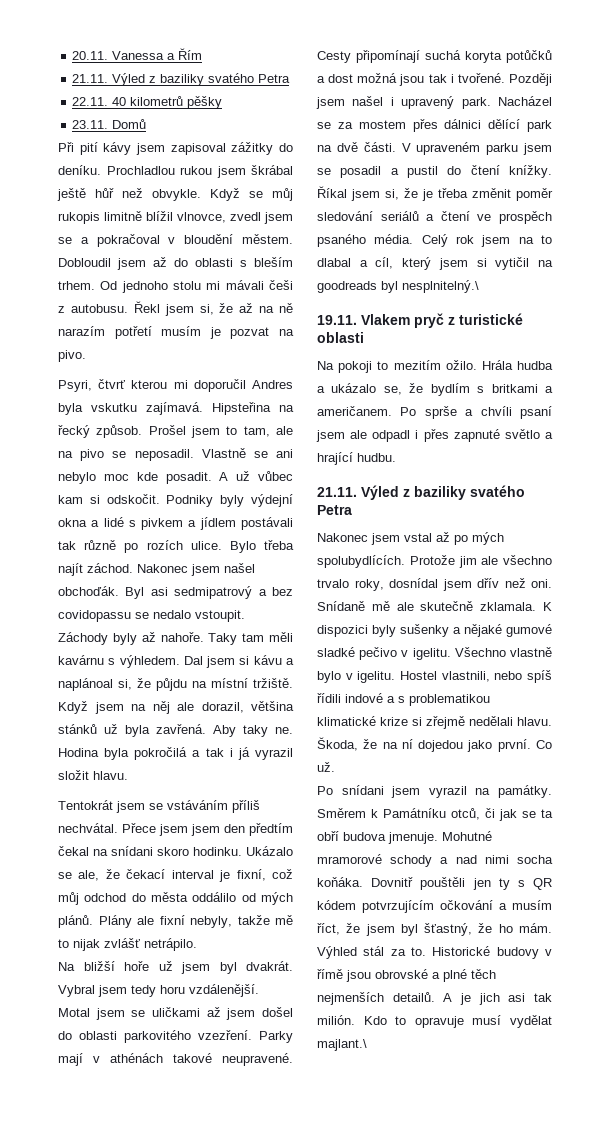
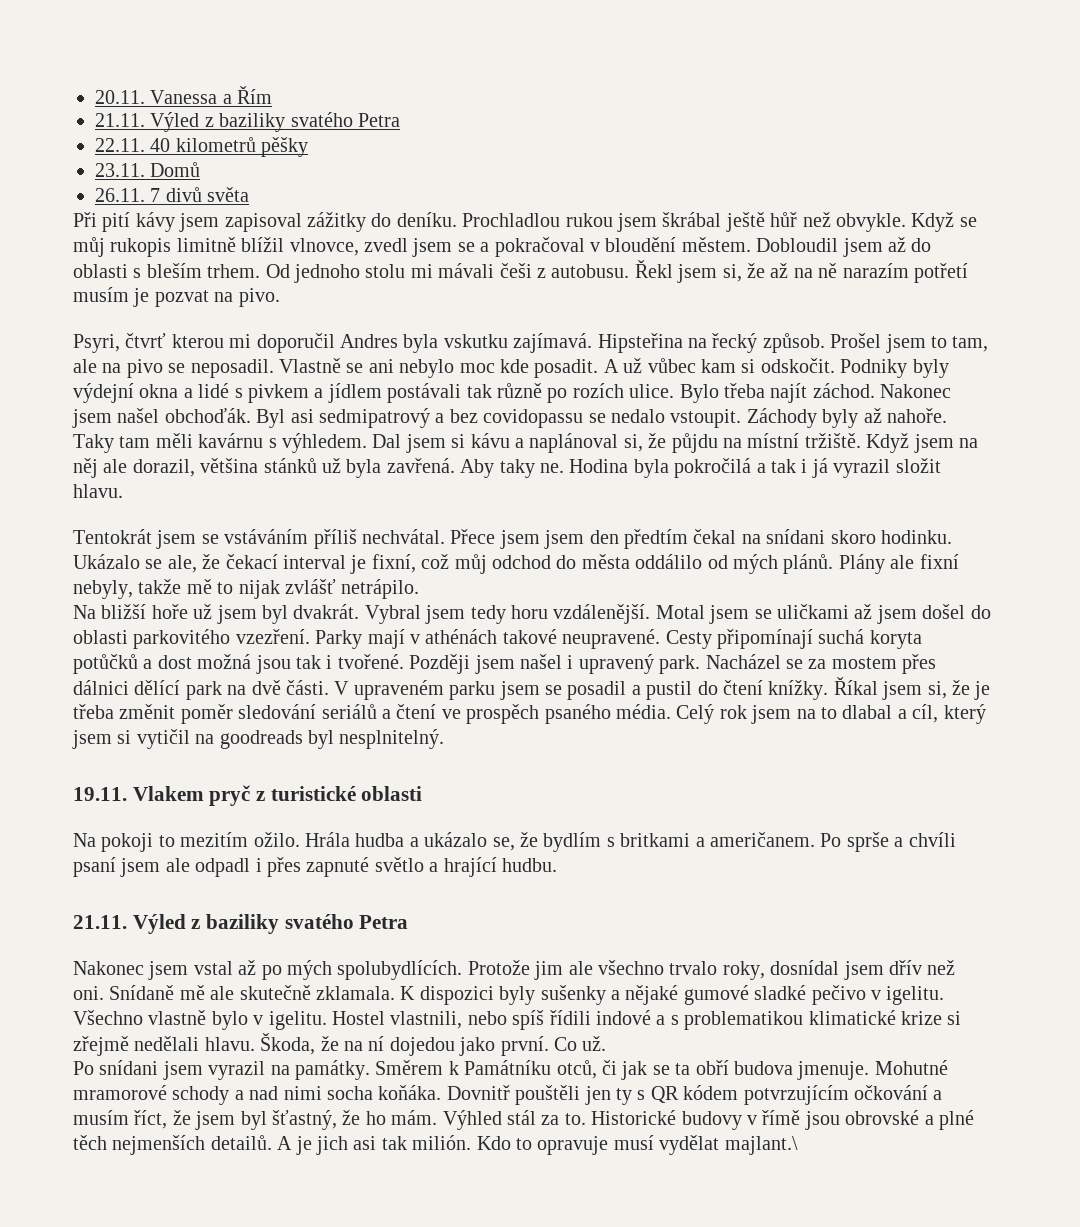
(147, 124) none -> [95,187,250,202] // 26.11. 7 divů světa
[58,678,113,691] naplánoal -> [529,433,619,453] naplánoval
[402,280,479,293] nesplnitelný.\ -> [339,729,445,749] nesplnitelný.

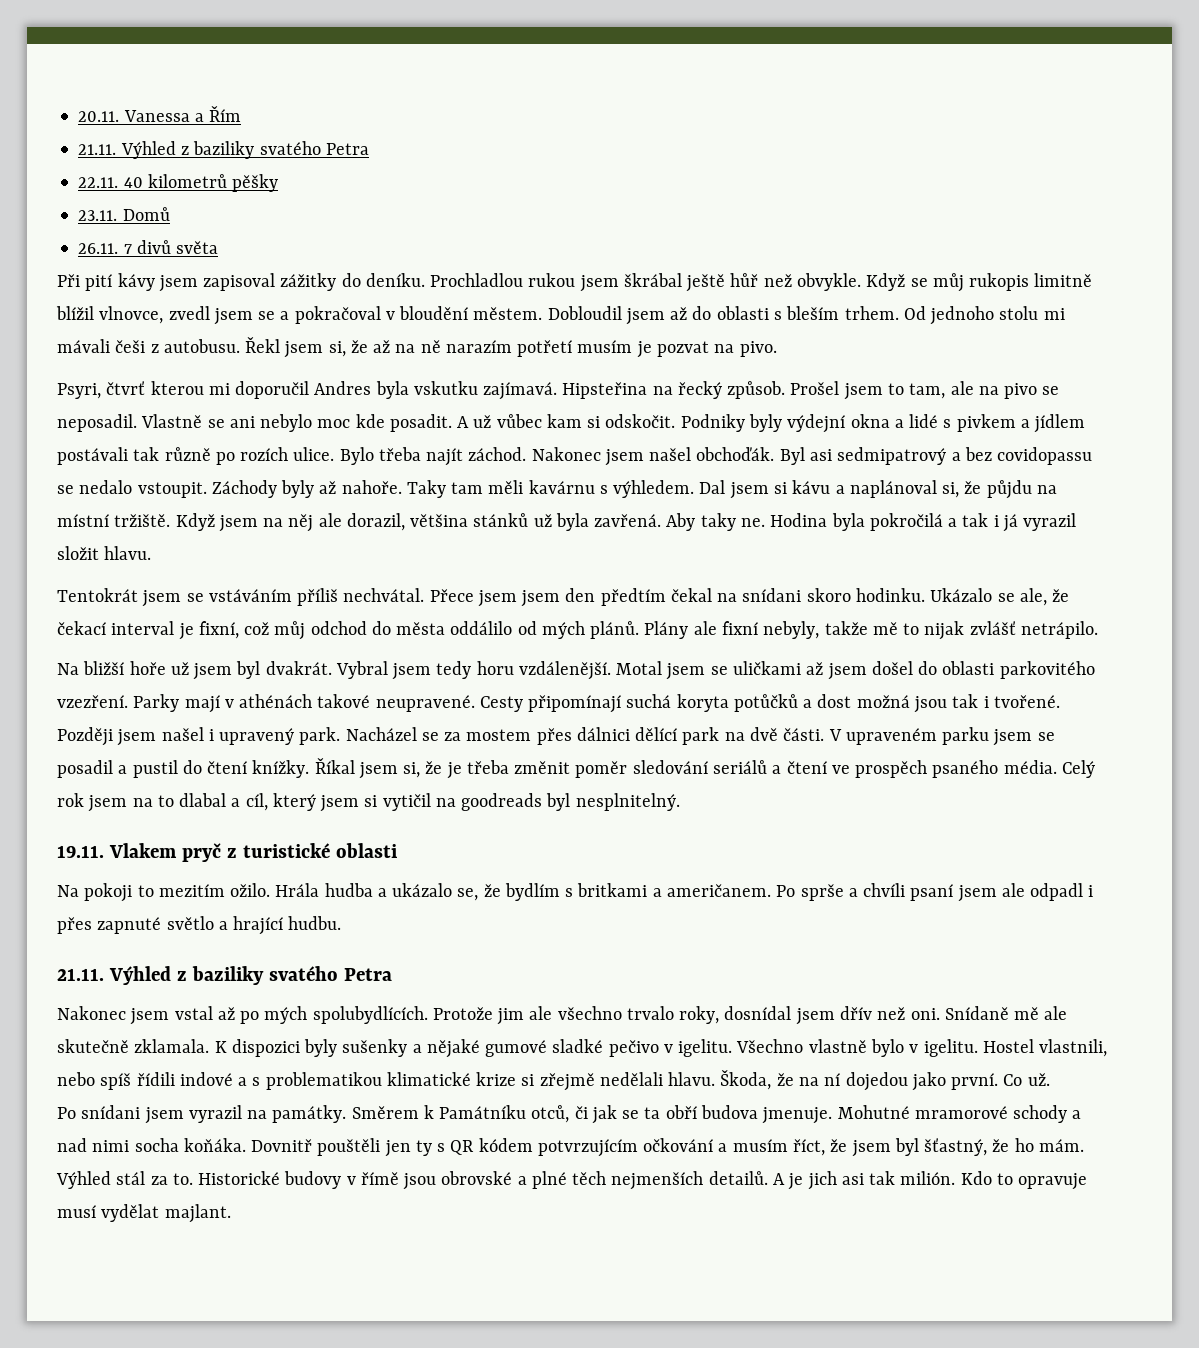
[150,112,200,132] Výled -> [120,141,176,159] Výhled
[132,914,186,934] Výled -> [108,966,171,985] Výhled
[724,1136,798,1155] majlant.\ -> [164,1204,231,1223] majlant.

